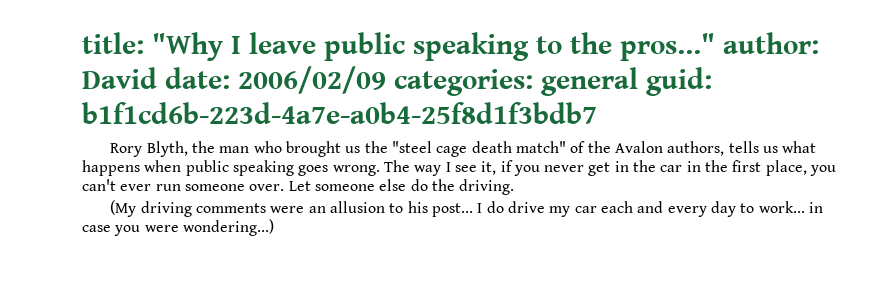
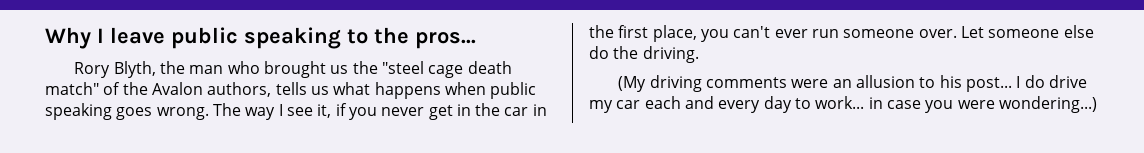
[82,32,223,61] title: "Why -> [45,27,91,49] Why
[620,32,819,61] [82,66,712,96] [82,102,597,124] pros..." author: David date: 2006/02/09 categories: general guid: b1f1cd6b-223d-4a7e-a0b4-25f8d1f3bdb7 -> [415,32,476,49] pros...

